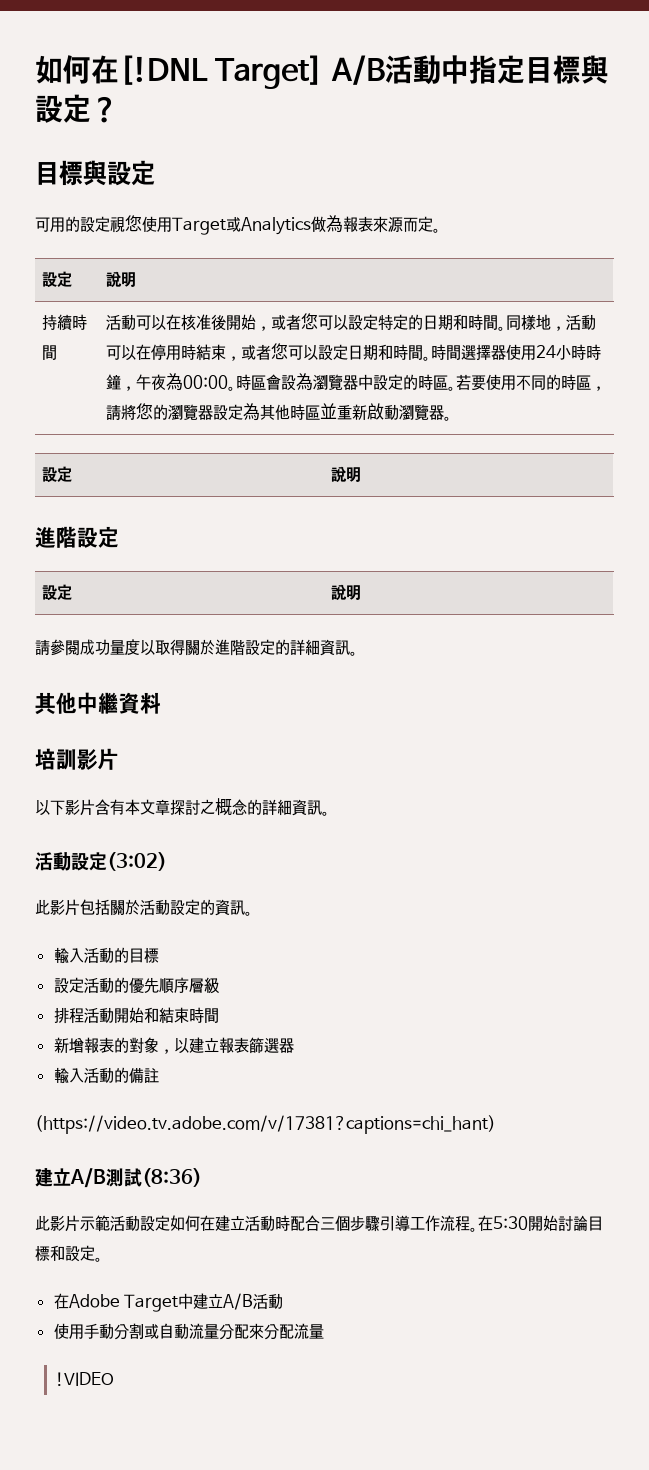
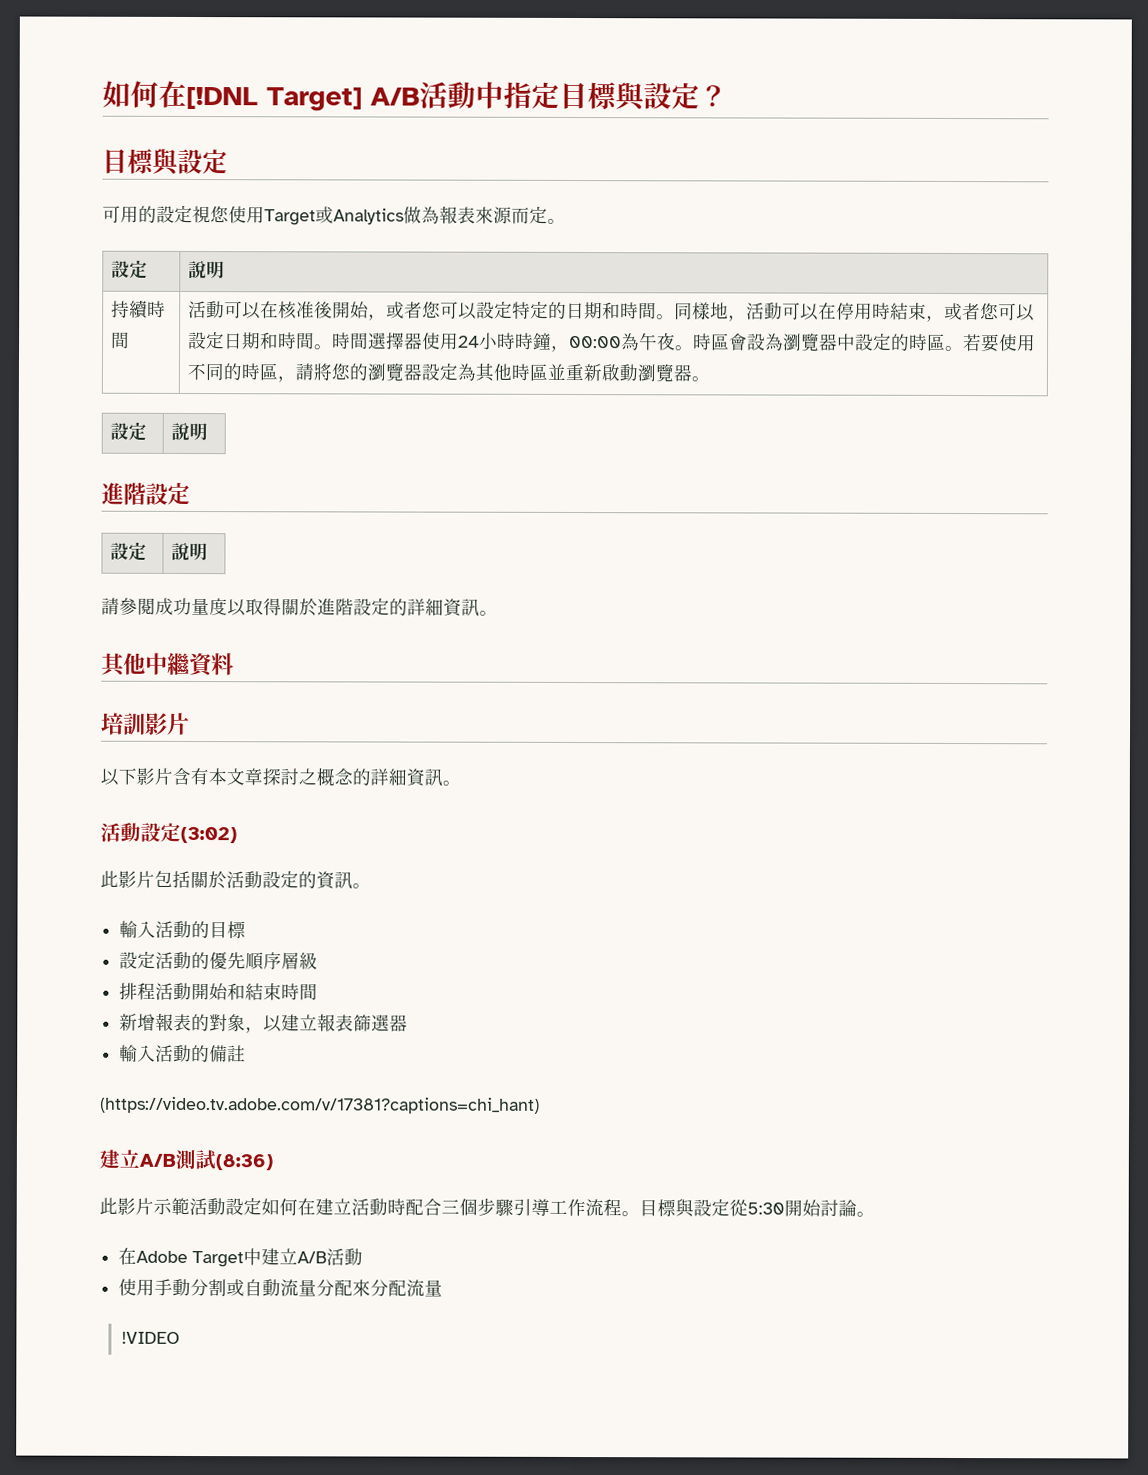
[136,373,229,391] 午夜為00:00 -> [569,332,677,351] 00:00為午夜
[478,1215,493,1231] 在 -> [639,1198,748,1218] 目標與設定從
[588,1216,603,1231] [35,1245,95,1262] 目標和設定 -> (857, 1208) none

